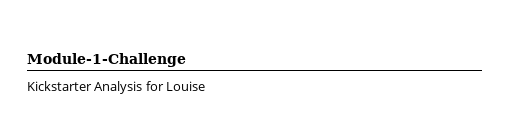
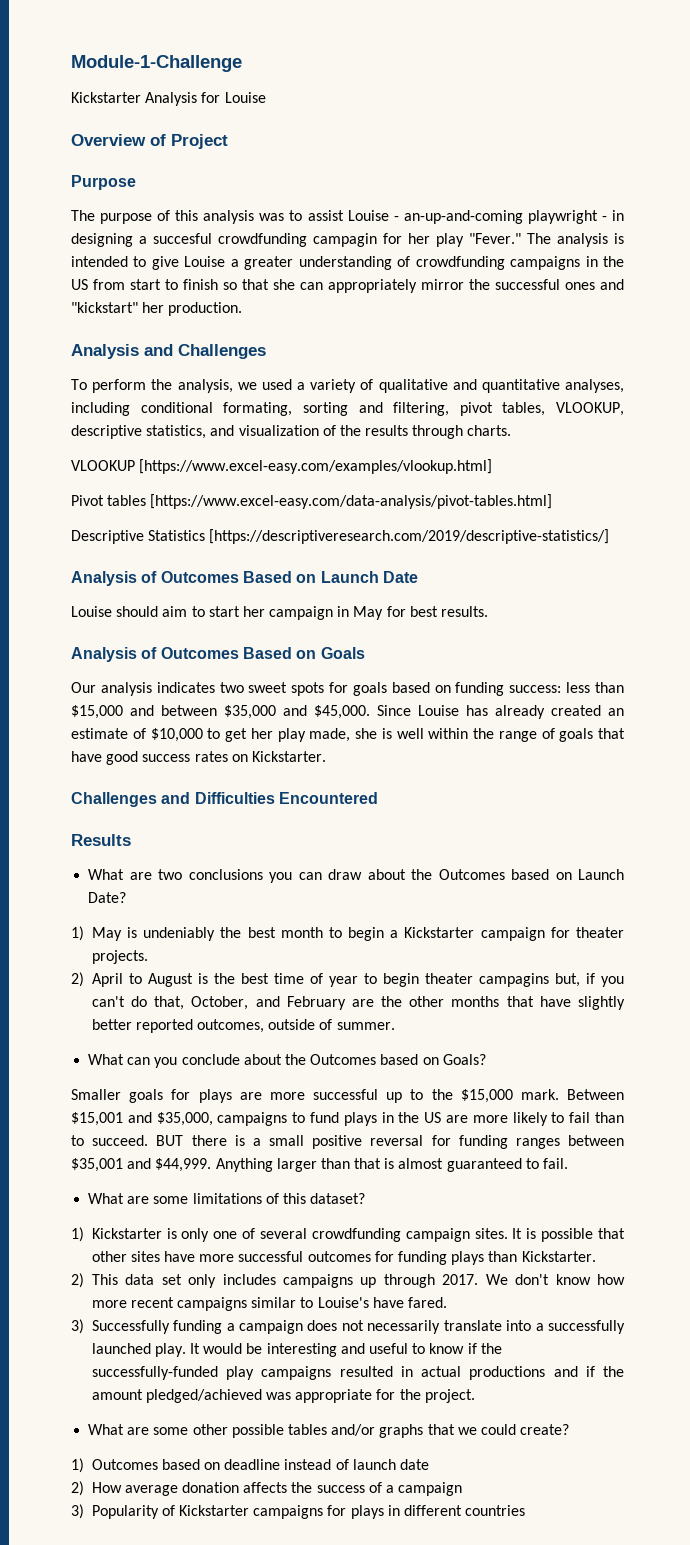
(206, 86) none -> [71,134,228,149] [71,175,136,190] [71,210,625,224] [71,233,624,247] [71,256,624,270] [71,279,624,293] [71,302,243,316] [71,344,266,359] [71,379,624,393] [71,402,624,416] [71,425,512,439] [71,459,493,474] [71,494,553,509] [71,529,610,544] [71,571,418,586] [71,606,489,620] [71,647,365,662] [71,682,624,696] [71,705,624,719] [71,728,625,742] [71,751,326,765] [71,792,378,807] [71,834,131,846] [88,869,624,883] [88,892,127,903] [71,926,624,941] [91,950,148,964] [71,972,624,987] [91,996,625,1010] [91,1019,395,1033] [88,1054,486,1068] [71,1089,624,1103] [71,1112,624,1126] [71,1135,624,1149] [71,1158,569,1172] [88,1193,366,1204] [71,1227,626,1242] [91,1251,596,1265] [71,1273,625,1288] [91,1297,448,1311] [71,1319,626,1334] [91,1343,502,1357] [91,1366,624,1380] [91,1389,475,1403] [88,1424,570,1438] [71,1458,430,1473] [71,1481,463,1496] [71,1504,526,1519] // Overview of Project // Purpose // The purpose of this analysis was to assist Louise - an-up-and-coming playwright - in designing a succesful crowdfunding campagin for her play "Fever." The analysis is intended to give Louise a greater understanding of crowdfunding campaigns in the US from start to finish so that she can appropriately mirror the successful ones and "kickstart" her production. // Analysis and Challenges // To perform the analysis, we used a variety of qualitative and quantitative analyses, including conditional formating, sorting and filtering, pivot tables, VLOOKUP, descriptive statistics, and visualization of the results through charts. // VLOOKUP [https://www.excel-easy.com/examples/vlookup.html] // Pivot tables [https://www.excel-easy.com/data-analysis/pivot-tables.html] // Descriptive Statistics [https://descriptiveresearch.com/2019/descriptive-statistics/] // Analysis of Outcomes Based on Launch Date // Louise should aim to start her campaign in May for best results. // Analysis of Outcomes Based on Goals // Our analysis indicates two sweet spots for goals based on funding success: less than $15,000 and between $35,000 and $45,000. Since Louise has already created an estimate of $10,000 to get her play made, she is well within the range of goals that have good success rates on Kickstarter. // Challenges and Difficulties Encountered // Results // What are two conclusions you can draw about the Outcomes based on Launch Date? // 1) May is undeniably the best month to begin a Kickstarter campaign for theater projects. // 2) April to August is the best time of year to begin theater campagins but, if you can't do that, October, and February are the other months that have slightly better reported outcomes, outside of summer. // What can you conclude about the Outcomes based on Goals? // Smaller goals for plays are more successful up to the $15,000 mark. Between $15,001 and $35,000, campaigns to fund plays in the US are more likely to fail than to succeed. BUT there is a small positive reversal for funding ranges between $35,001 and $44,999. Anything larger than that is almost guaranteed to fail. // What are some limitations of this dataset? // 1) Kickstarter is only one of several crowdfunding campaign sites. It is possible that other sites have more successful outcomes for funding plays than Kickstarter. // 2) This data set only includes campaigns up through 2017. We don't know how more recent campaigns similar to Louise's have fared. // 3) Successfully funding a campaign does not necessarily translate into a successfully launched play. It would be interesting and useful to know if the successfully-funded play campaigns resulted in actual productions and if the amount pledged/achieved was appropriate for the project. // What are some other possible tables and/or graphs that we could create? // 1) Outcomes based on deadline instead of launch date // 2) How average donation affects the success of a campaign // 3) Popularity of Kickstarter campaigns for plays in different countries

